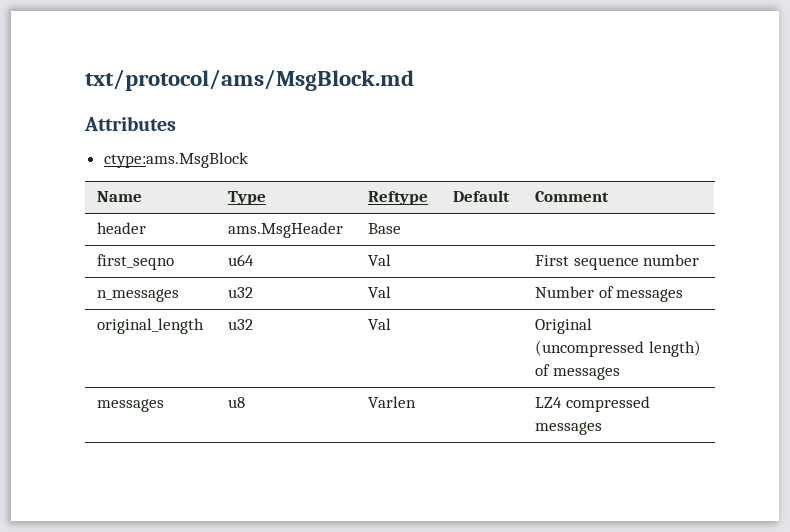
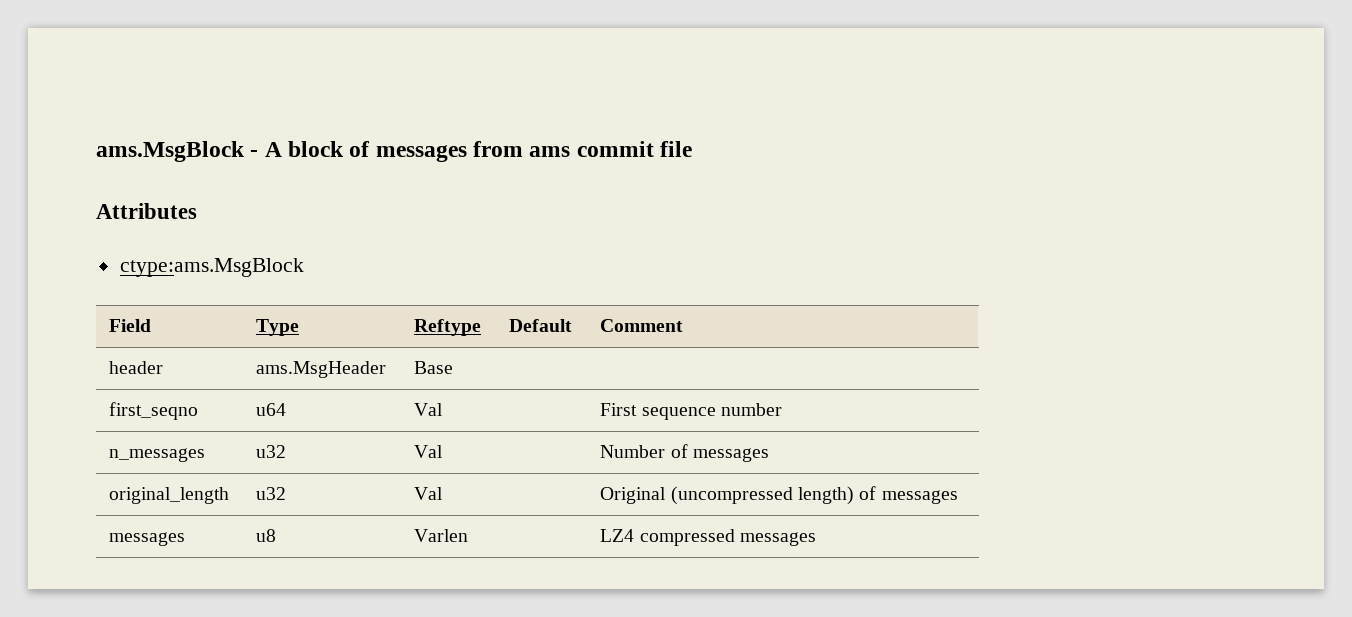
[85,69,414,91] txt/protocol/ams/MsgBlock.md -> [96,141,693,162] ams.MsgBlock - A block of messages from ams commit file
[97,191,143,202] Name -> [109,319,152,332] Field

